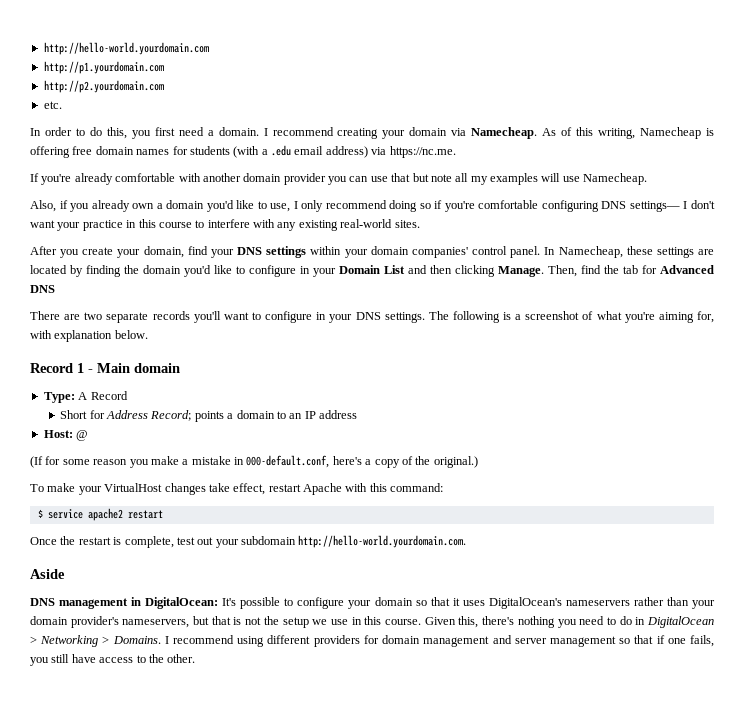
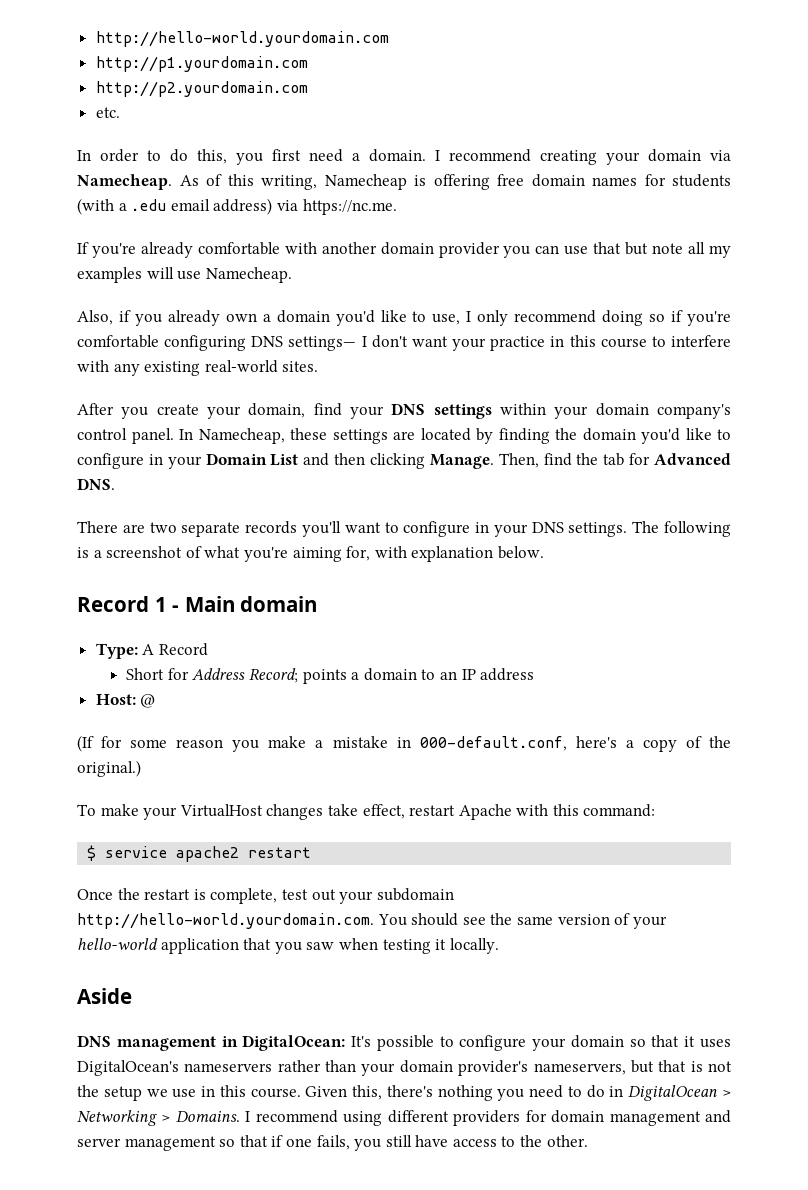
[411,247,468,258] companies' -> [657,404,731,419] company's
[30,285,55,293] DNS -> [77,478,115,490] DNS.
(467, 541) none -> [377,913,667,929] [77,938,499,954] You should see the same version of your hello-world application that you saw when testing it locally.

